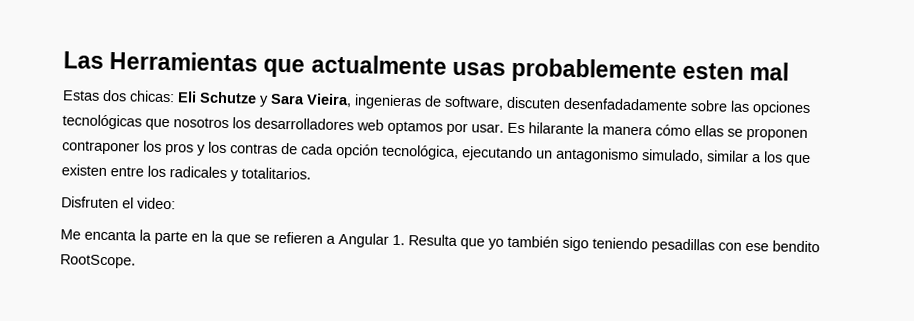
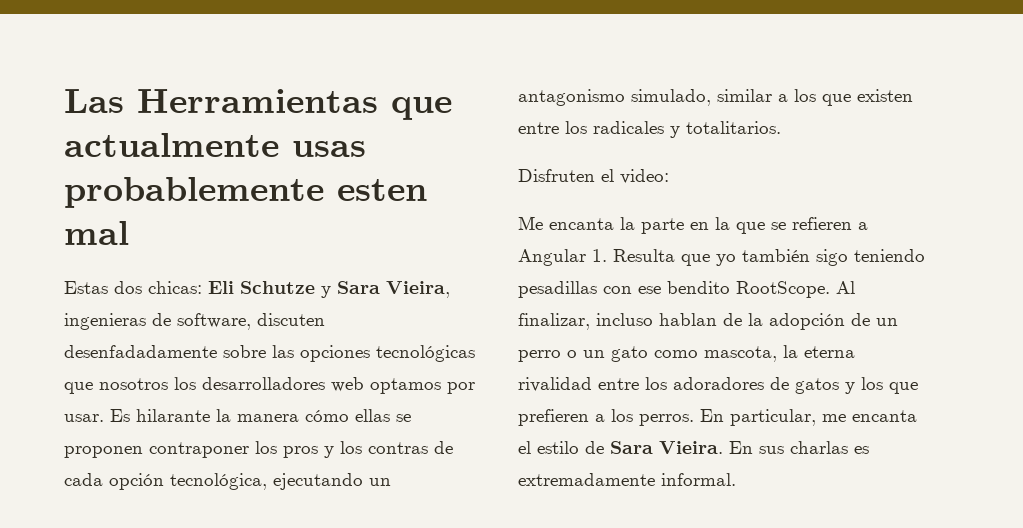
(136, 261) none -> [836,281,855,294] [518,313,898,330] [518,345,855,362] [518,377,918,394] [518,409,917,426] [518,441,869,454] [518,473,736,486] Al finalizar, incluso hablan de la adopción de un perro o un gato como mascota, la eterna rivalidad entre los adoradores de gatos y los que prefieren a los perros. En particular, me encanta el estilo de Sara Vieira. En sus charlas es extremadamente informal.

